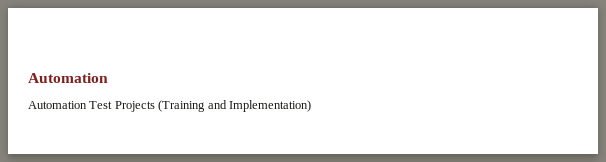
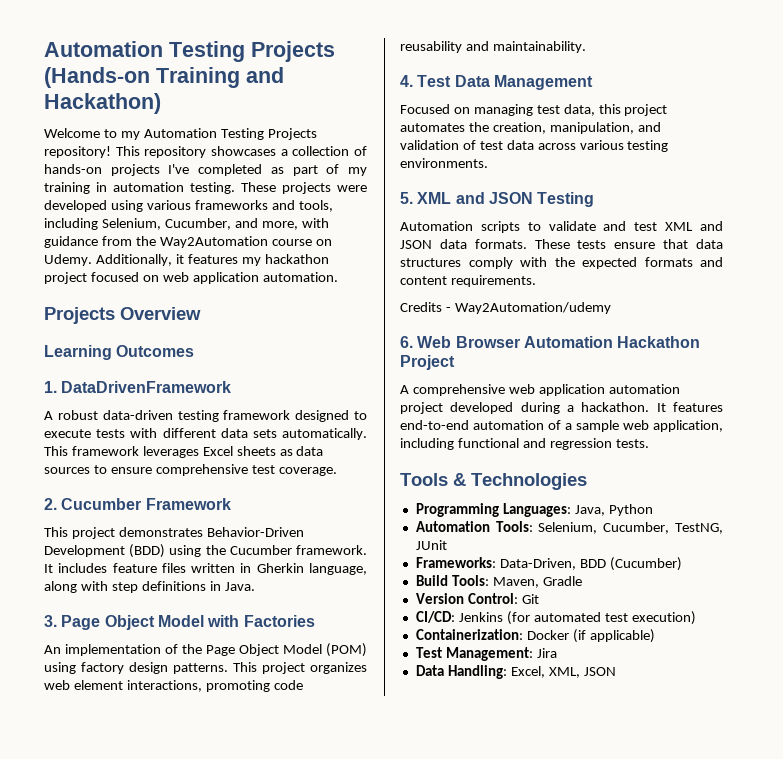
[28,73,108,83] [28,100,311,112] Automation // Automation Test Projects (Training and Implementation) -> [44,41,335,62] [44,67,284,88] [44,93,161,114] [44,128,317,140] [44,146,367,158] [44,164,368,176] [44,182,367,194] [44,200,333,212] [44,218,329,230] [44,236,332,248] [44,254,329,266] [44,272,338,284] [44,307,201,324] [44,345,195,360] [44,381,232,393] [44,410,367,422] [44,428,367,440] [44,446,324,458] [44,464,337,476] [44,498,231,510] [44,527,304,539] [44,544,367,558] [44,563,367,575] [44,581,255,593] [44,615,315,630] [44,643,367,657] [44,662,367,674] [44,680,303,692] [400,41,586,53] [400,75,593,90] [400,104,668,116] [400,122,661,134] [400,140,669,152] [400,158,488,168] [400,192,595,207] [400,221,724,233] [400,239,723,249] [400,257,723,269] [400,275,536,287] [400,302,611,314] [400,336,701,348] [400,355,455,370] [400,384,680,396] [400,402,723,414] [400,420,723,432] [400,438,649,450] [400,473,587,490] [415,503,653,517] [415,521,723,534] [415,540,447,550] [415,557,682,571] [415,575,582,588] [415,593,539,604] [415,611,696,625] [415,629,655,643] [415,647,557,661] [415,665,616,679] Automation Testing Projects (Hands-on Training and Hackathon) // Welcome to my Automation Testing Projects repository! This repository showcases a collection of hands-on projects I've completed as part of my training in automation testing. These projects were developed using various frameworks and tools, including Selenium, Cucumber, and more, with guidance from the Way2Automation course on Udemy. Additionally, it features my hackathon project focused on web application automation. // Projects Overview // Learning Outcomes // 1. DataDrivenFramework // A robust data-driven testing framework designed to execute tests with different data sets automatically. This framework leverages Excel sheets as data sources to ensure comprehensive test coverage. // 2. Cucumber Framework // This project demonstrates Behavior-Driven Development (BDD) using the Cucumber framework. It includes feature files written in Gherkin language, along with step definitions in Java. // 3. Page Object Model with Factories // An implementation of the Page Object Model (POM) using factory design patterns. This project organizes web element interactions, promoting code reusability and maintainability. // 4. Test Data Management // Focused on managing test data, this project automates the creation, manipulation, and validation of test data across various testing environments. // 5. XML and JSON Testing // Automation scripts to validate and test XML and JSON data formats. These tests ensure that data structures comply with the expected formats and content requirements. // Credits - Way2Automation/udemy // 6. Web Browser Automation Hackathon Project // A comprehensive web application automation project developed during a hackathon. It features end-to-end automation of a sample web application, including functional and regression tests. // Tools & Technologies // Programming Languages: Java, Python // Automation Tools: Selenium, Cucumber, TestNG, JUnit // Frameworks: Data-Driven, BDD (Cucumber) // Build Tools: Maven, Gradle // Version Control: Git // CI/CD: Jenkins (for automated test execution) // Containerization: Docker (if applicable) // Test Management: Jira // Data Handling: Excel, XML, JSON

